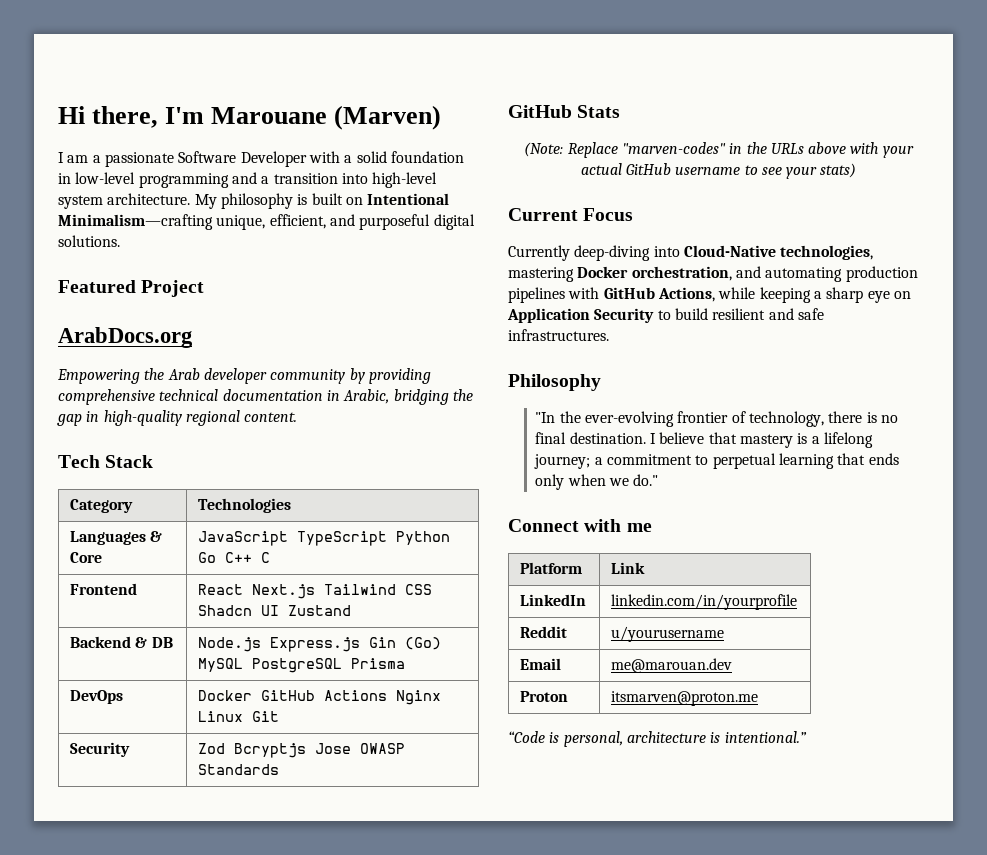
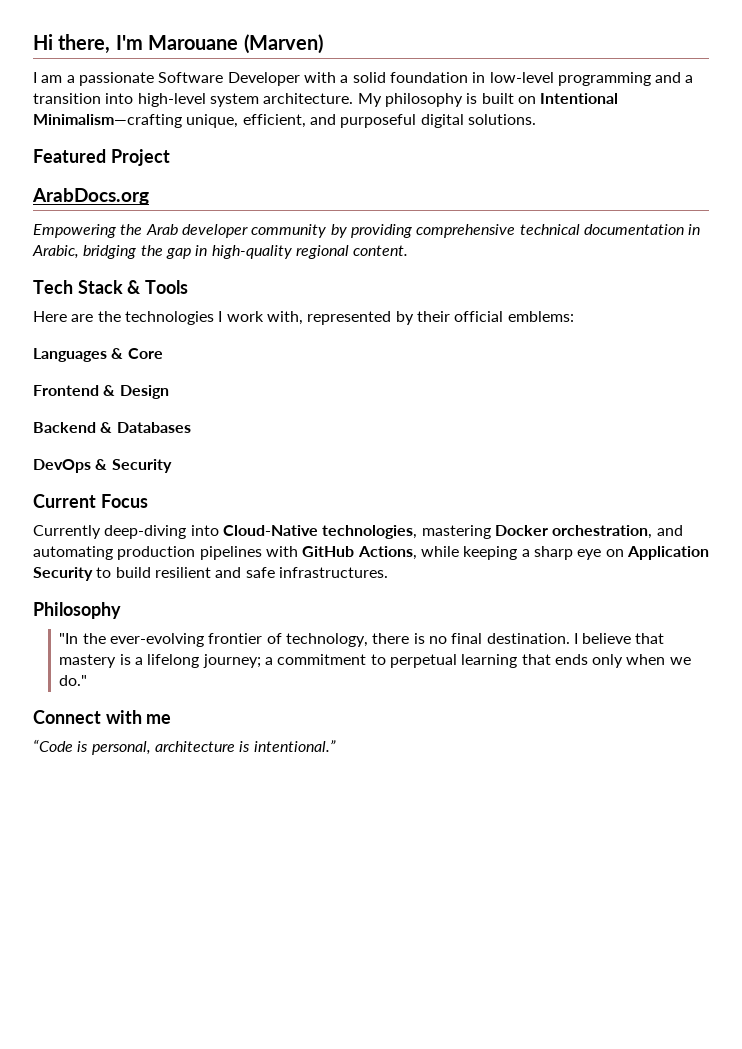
[70,499,134,513] [198,498,292,513] [70,531,163,545] [70,552,103,563] [198,531,451,546] [198,552,271,563] [70,583,138,595] [198,584,433,599] [198,605,352,616] [70,636,173,648] [198,637,442,652] [198,658,406,673] [70,690,124,704] [198,690,442,705] [198,711,280,722] [70,742,131,757] [198,743,406,758] [198,764,280,775] [508,105,621,118] [524,142,914,158] [580,163,857,179] // Category | Technologies // Languages & Core | JavaScript TypeScript Python Go C++ C // Frontend | React Next.js Tailwind CSS Shadcn UI Zustand // Backend & DB | Node.js Express.js Gin (Go) MySQL PostgreSQL Prisma // DevOps | Docker GitHub Actions Nginx Linux Git // Security | Zod Bcryptjs Jose OWASP Standards // GitHub Stats // (Note: Replace "marven-codes" in the URLs above with your actual GitHub username to see your stats) -> [127,280,189,294] [33,311,574,325] [33,348,163,362] [33,385,169,399] [33,422,191,433] [33,459,172,473] & Tools // Here are the technologies I work with, represented by their official emblems: // Languages & Core // Frontend & Design // Backend & Databases // DevOps & Security
[520,562,583,574] [611,562,646,574] [520,594,587,606] [611,594,798,610] [520,626,568,638] [611,626,725,642] [520,658,562,670] [611,658,733,673] [520,691,569,702] [611,691,759,706] // Platform | Link // LinkedIn | linkedin.com/in/yourprofile // Reddit | u/yourusername // Email | me@marouan.dev // Proton | itsmarven@proton.me -> (172, 719) none

